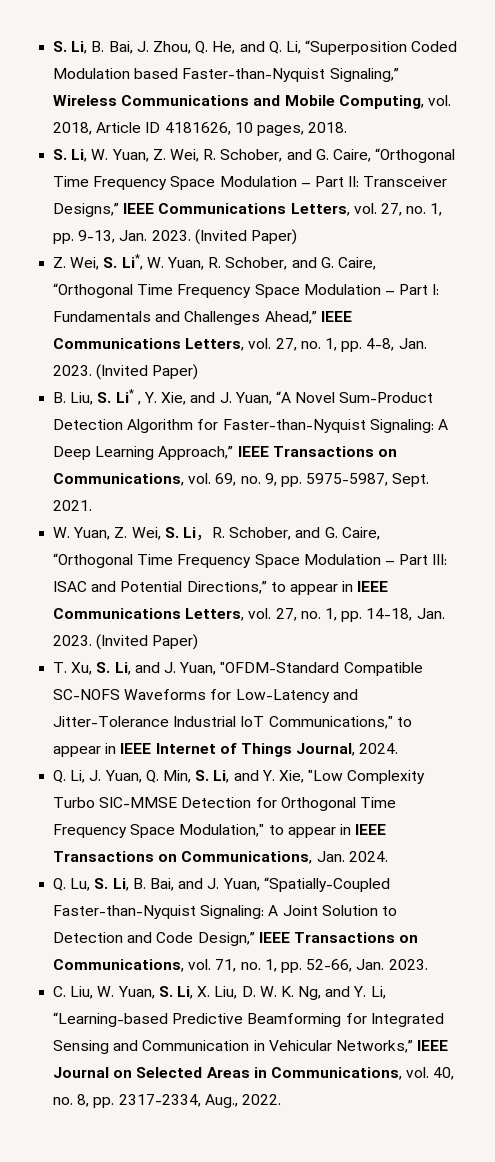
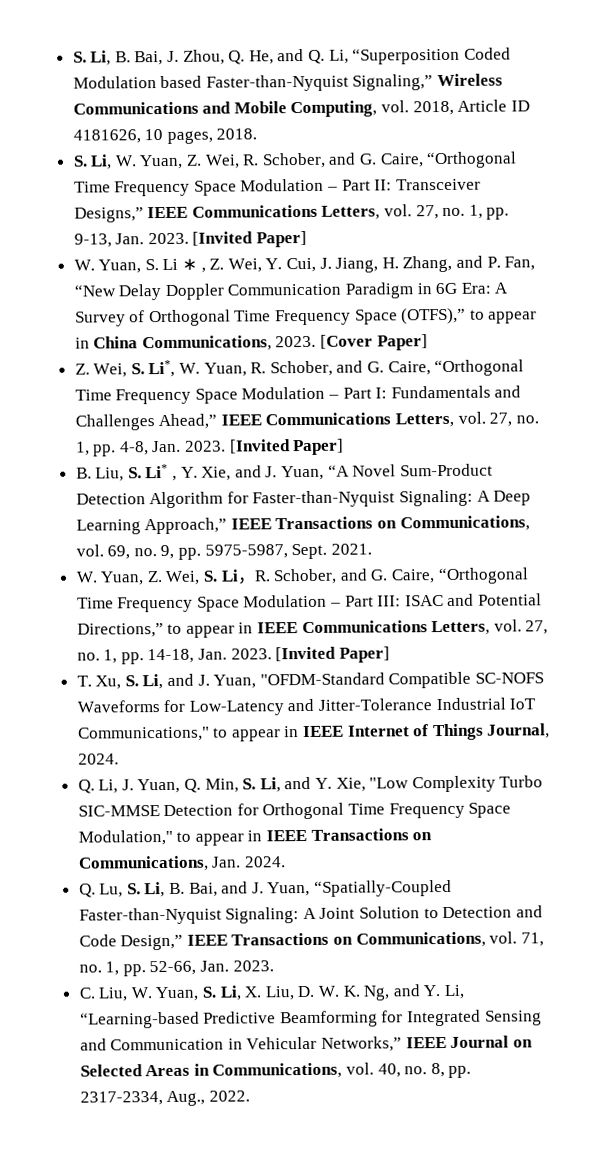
[194,229,297,245] (Invited Paper) -> [192,230,308,248] [73,255,536,274] [73,282,509,301] [74,307,538,327] [74,334,428,352] [Invited Paper] // W. Yuan, S. Li ∗ , Z. Wei, Y. Cui, J. Jiang, H. Zhang, and P. Fan, “New Delay Doppler Communication Paradigm in 6G Era: A Survey of Orthogonal Time Frequency Space (OTFS),” to appear in China Communications, 2023. [Cover Paper]
[96,364,199,380] (Invited Paper) -> [228,438,345,456] [Invited Paper]
[96,634,199,650] (Invited Paper) -> [275,646,390,663] [Invited Paper]

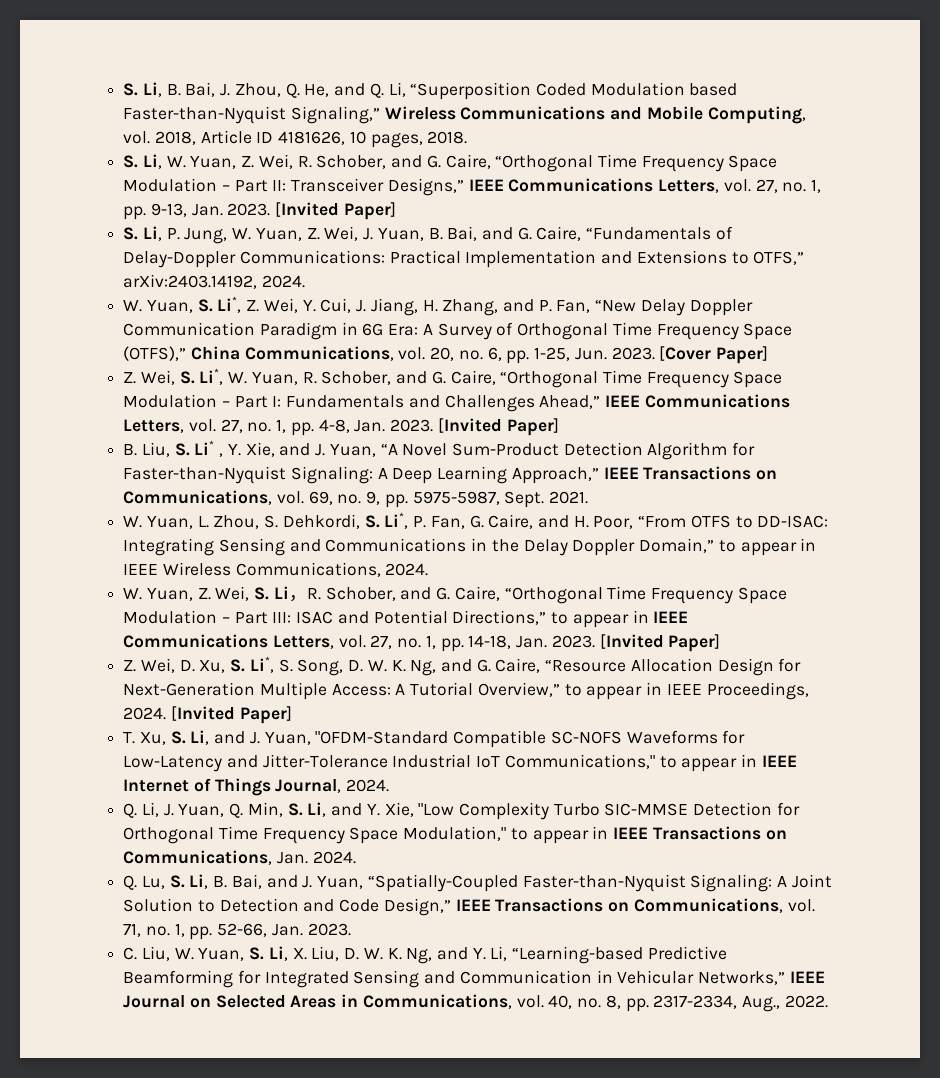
[73,258,206,274] // W. Yuan, S. Li ∗ , -> [123,226,733,244] [123,250,805,268] [123,274,305,289] [123,296,242,313] // S. Li, P. Jung, W. Yuan, Z. Wei, J. Yuan, B. Bai, and G. Caire, “Fundamentals of Delay-Doppler Communications: Practical Implementation and Extensions to OTFS,” arXiv:2403.14192, 2024. // W. Yuan, S. Li*,
[469,309,538,324] [74,335,272,352] to appear in China Communications, -> [190,346,607,364] China Communications, vol. 20, no. 6, pp. 1-25, Jun.
(372, 549) none -> [123,512,829,529] [123,538,817,556] [123,562,429,577] // W. Yuan, L. Zhou, S. Dehkordi, S. Li*, P. Fan, G. Caire, and H. Poor, “From OTFS to DD-ISAC: Integrating Sensing and Communications in the Delay Doppler Domain,” to appear in IEEE Wireless Communications, 2024.
(390, 654) none -> [123,656,802,676] [123,682,809,700] [123,706,292,724] // Z. Wei, D. Xu, S. Li*, S. Song, D. W. K. Ng, and G. Caire, “Resource Allocation Design for Next-Generation Multiple Access: A Tutorial Overview,” to appear in IEEE Proceedings, 2024. [Invited Paper]

